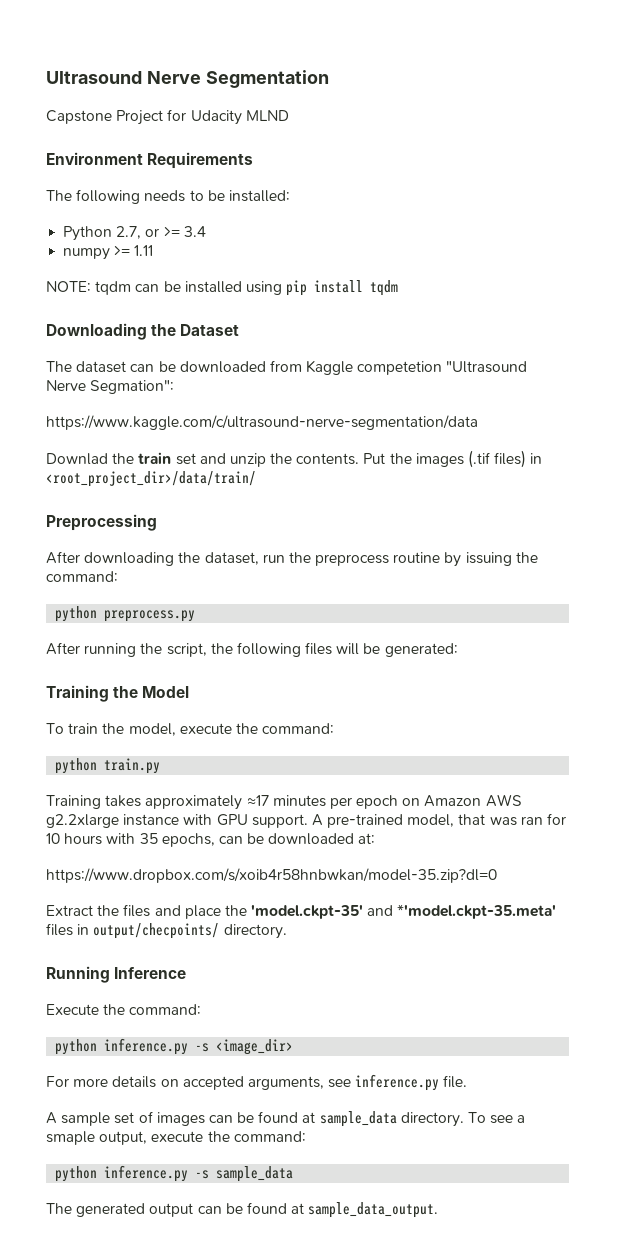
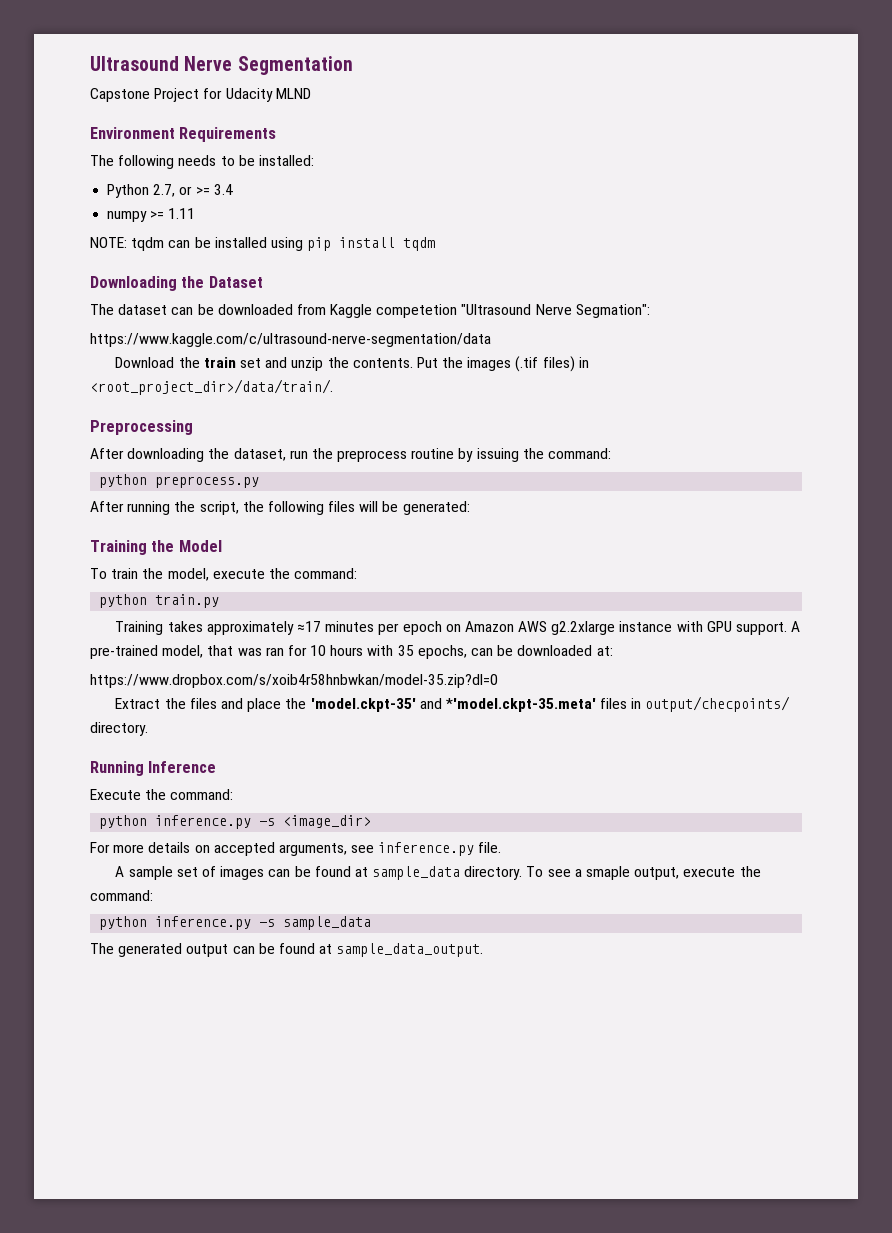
[46,453,108,465] Downlad -> [115,357,175,368] Download
[46,471,256,487] <root_project_dir>/data/train/ -> [90,379,333,395] <root_project_dir>/data/train/.

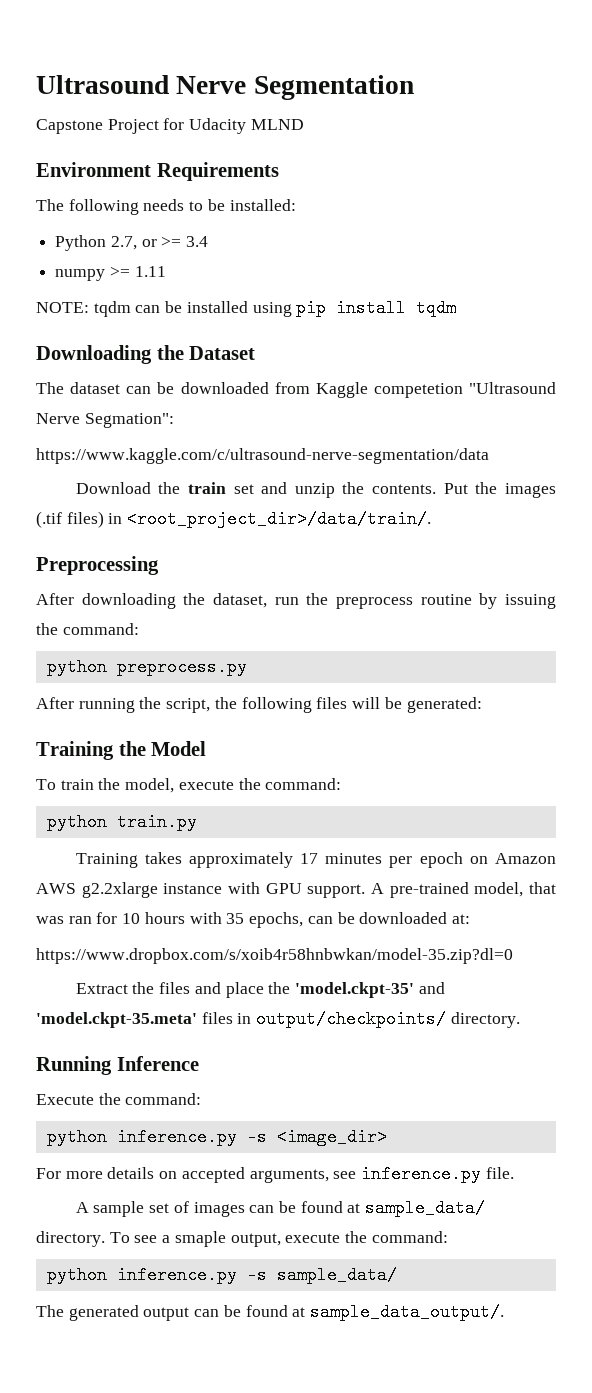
[296,621,321,632] ≈17 -> [300,853,319,864] 17
[445,698,596,712] *'model.ckpt-35.meta' -> [36,1012,197,1028] 'model.ckpt-35.meta'
[645,696,791,712] output/checpoints/ -> [256,1010,447,1028] output/checkpoints/
[372,866,461,880] sample_data -> [365,1199,486,1217] sample_data/
[283,916,372,930] sample_data -> [276,1266,397,1284] sample_data/
[336,943,484,957] sample_data_output. -> [310,1303,505,1321] sample_data_output/.

